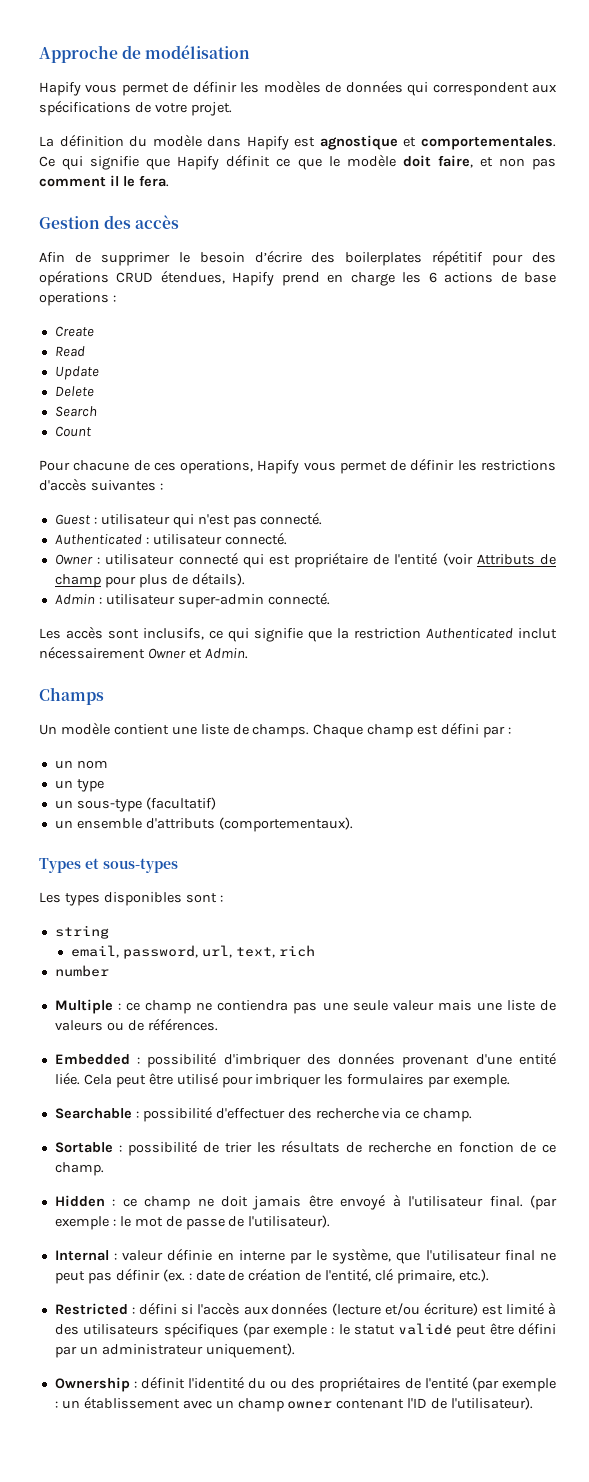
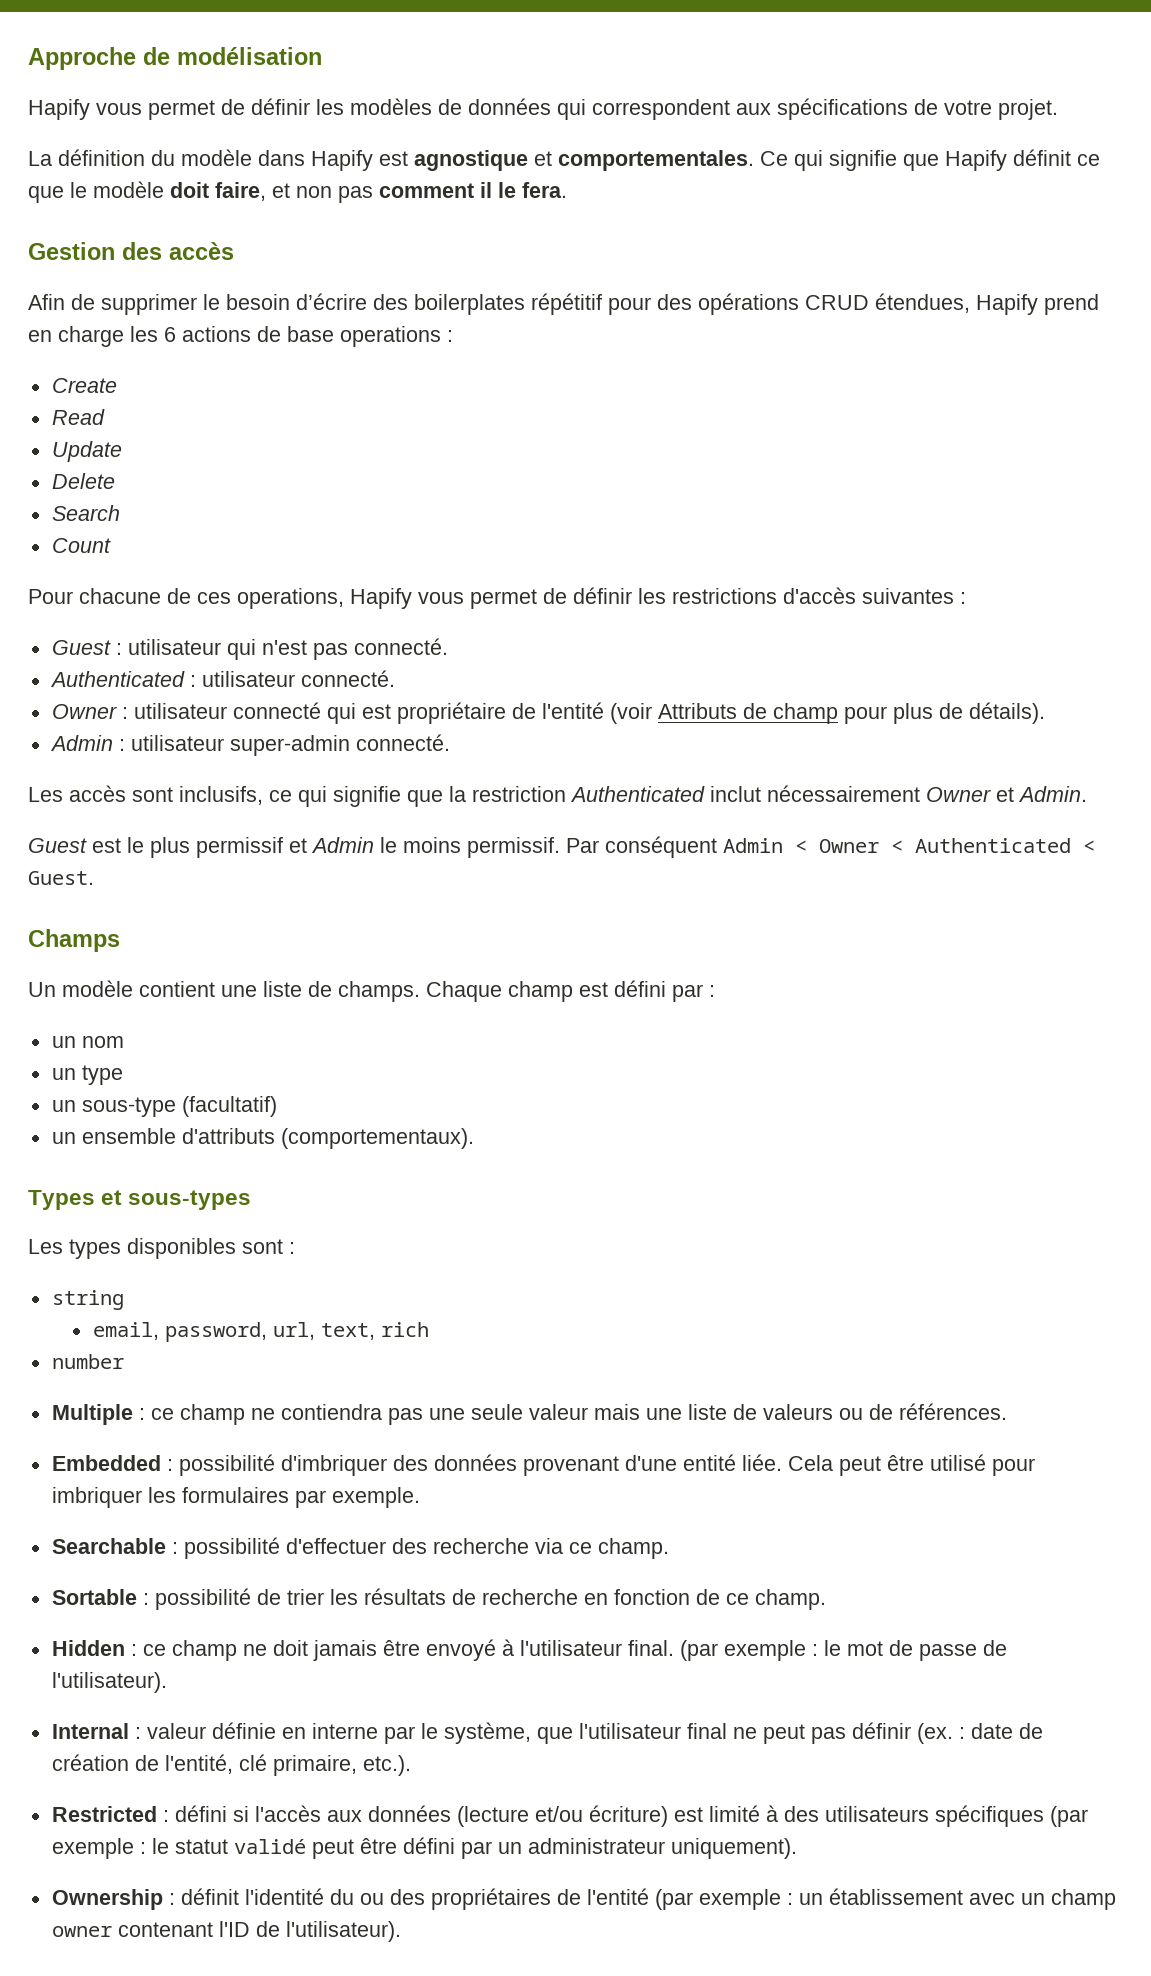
(248, 653) none -> [28,836,1095,858] [28,871,94,885] // Guest est le plus permissif et Admin le moins permissif. Par conséquent Admin < Owner < Authenticated < Guest.

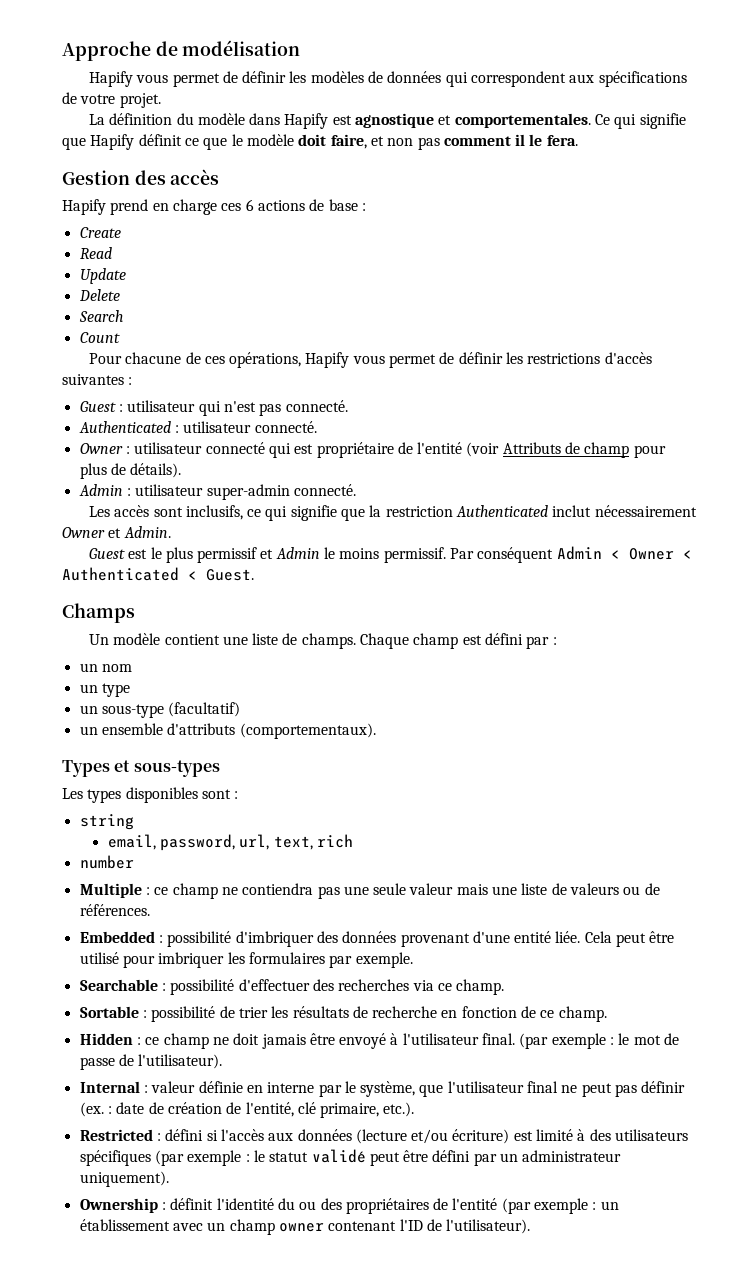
[28,293,970,315] Afin de supprimer le besoin d’écrire des boilerplates répétitif pour des opérations CRUD étendues, -> (220, 177) none
[130,326,158,342] les -> [221,203,242,211] ces
[340,326,441,347] operations -> (358, 205) none
[237,588,344,609] operations, -> [229,352,302,368] opérations,
[432,1538,529,1554] recherche -> [338,979,410,991] recherches

